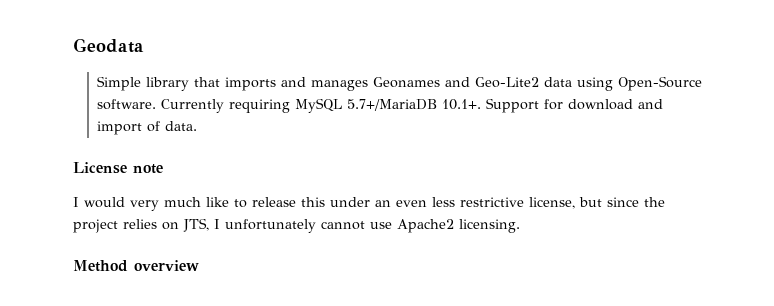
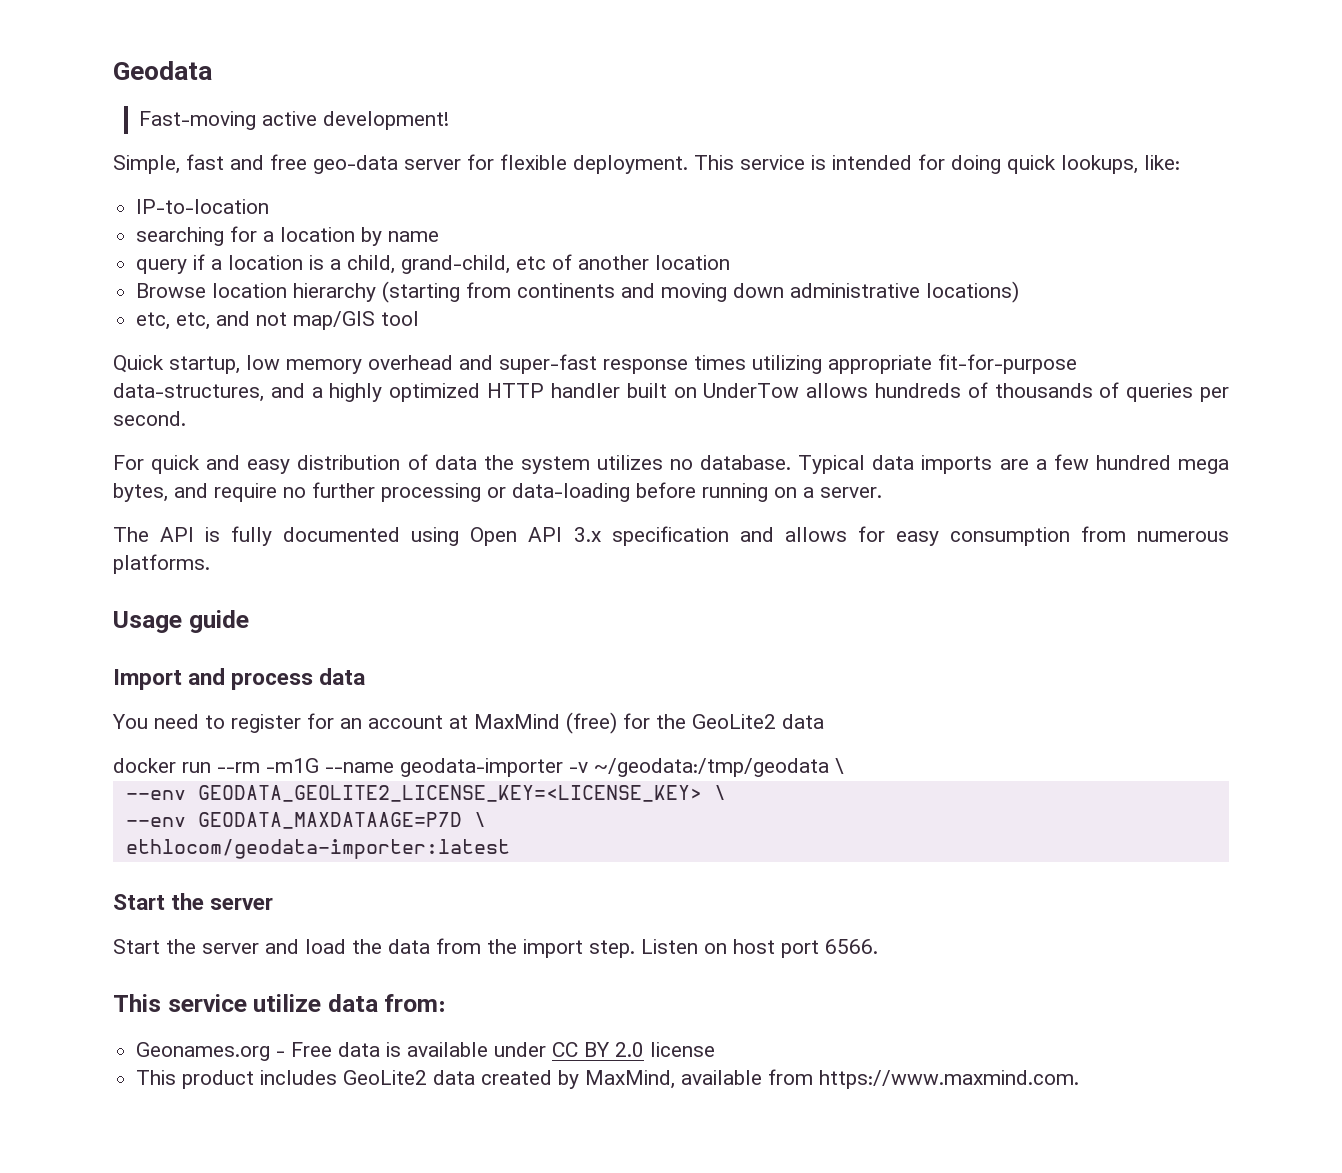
[97,76,703,91] [97,98,664,113] [97,121,198,135] [73,162,163,174] [73,197,665,211] [73,218,520,233] [73,260,199,272] Simple library that imports and manages Geonames and Geo-Lite2 data using Open-Source software. Currently requiring MySQL 5.7+/MariaDB 10.1+. Support for download and import of data. // License note // I would very much like to release this under an even less restrictive license, but since the project relies on JTS, I unfortunately cannot use Apache2 licensing. // Method overview -> [139,111,450,130] [113,154,1180,174] [136,199,270,214] [136,226,440,246] [136,254,731,274] [136,281,1020,303] [136,311,420,330] [113,354,1077,374] [113,382,1229,402] [113,411,186,426] [113,454,1229,474] [113,482,882,502] [113,526,1229,546] [113,554,210,574] [113,610,249,633] [113,668,366,690] [112,712,824,734] [113,758,844,777] [125,785,726,802] [125,812,486,829] [125,839,510,859] [113,893,274,910] [113,938,878,958] [113,994,447,1012] [136,1042,716,1061] [136,1069,1080,1089] Fast-moving active development! // Simple, fast and free geo-data server for flexible deployment. This service is intended for doing quick lookups, like: // IP-to-location // searching for a location by name // query if a location is a child, grand-child, etc of another location // Browse location hierarchy (starting from continents and moving down administrative locations) // etc, etc, and not map/GIS tool // Quick startup, low memory overhead and super-fast response times utilizing appropriate fit-for-purpose data-structures, and a highly optimized HTTP handler built on UnderTow allows hundreds of thousands of queries per second. // For quick and easy distribution of data the system utilizes no database. Typical data imports are a few hundred mega bytes, and require no further processing or data-loading before running on a server. // The API is fully documented using Open API 3.x specification and allows for easy consumption from numerous platforms. // Usage guide // Import and process data // You need to register for an account at MaxMind (free) for the GeoLite2 data // docker run --rm -m1G --name geodata-importer -v ~/geodata:/tmp/geodata \ // --env GEODATA_GEOLITE2_LICENSE_KEY=<LICENSE_KEY> \ // --env GEODATA_MAXDATAAGE=P7D \ // ethlocom/geodata-importer:latest // Start the server // Start the server and load the data from the import step. Listen on host port 6566. // This service utilize data from: // Geonames.org - Free data is available under CC BY 2.0 license // This product includes GeoLite2 data created by MaxMind, available from https://www.maxmind.com.

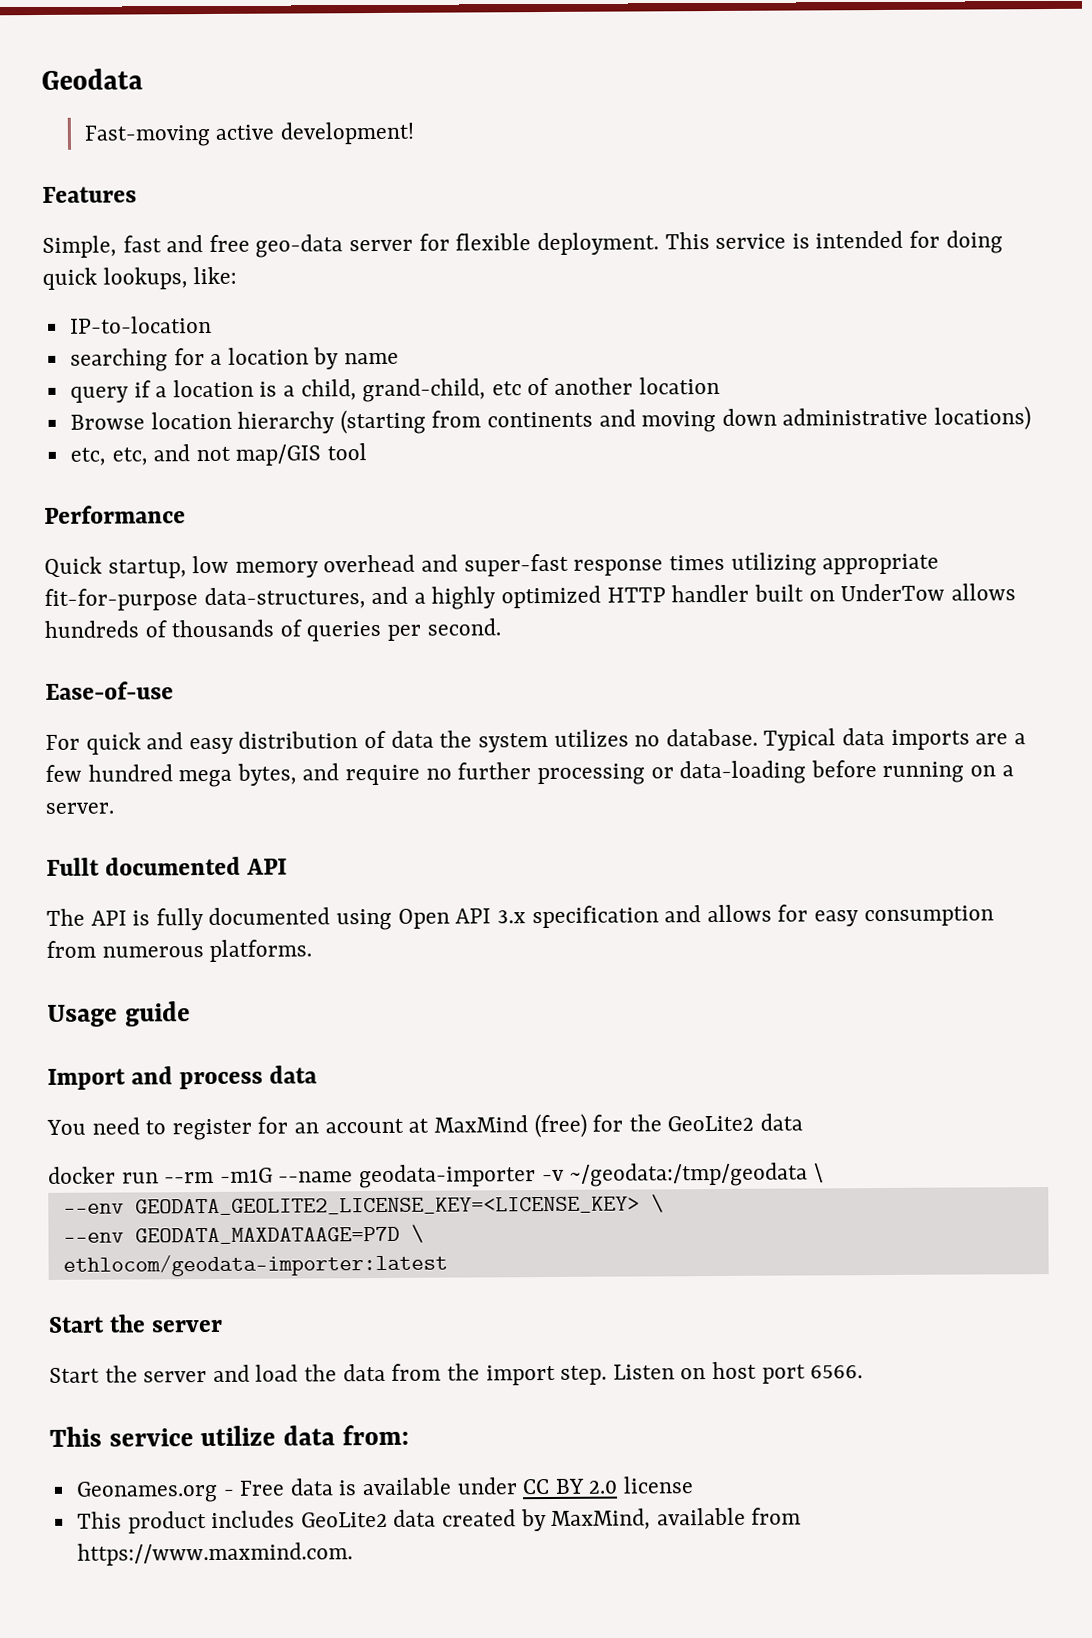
(450, 120) none -> [42,186,137,203] // Features
(420, 318) none -> [44,505,186,524] // Performance
(186, 418) none -> [45,681,174,700] // Ease-of-use
(882, 492) none -> [46,856,288,876] // Fullt documented API

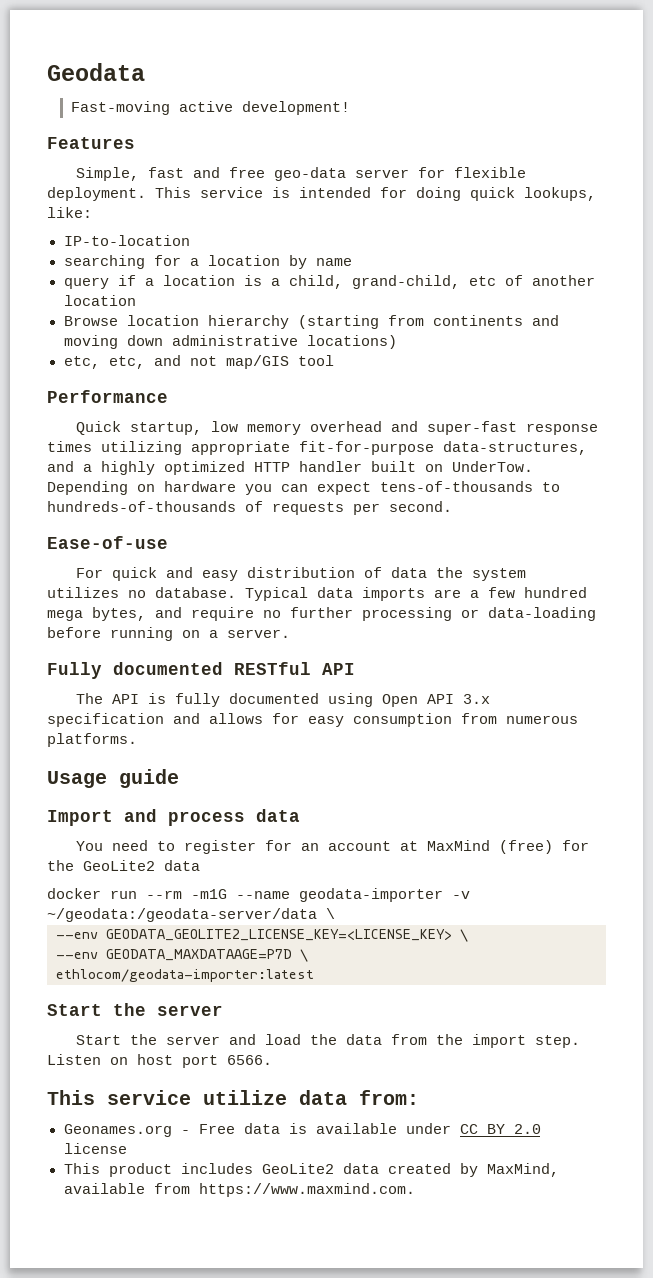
[840,583,1016,602] [44,619,382,642] UnderTow allows hundreds of thousands of queries -> [452,461,533,472] [47,481,560,495] [47,501,344,515] UnderTow. Depending on hardware you can expect tens-of-thousands to hundreds-of-thousands of requests
[46,856,242,876] Fullt documented -> [47,662,311,679] Fully documented RESTful
[569,1162,809,1187] ~/geodata:/tmp/geodata -> [47,908,317,922] ~/geodata:/geodata-server/data

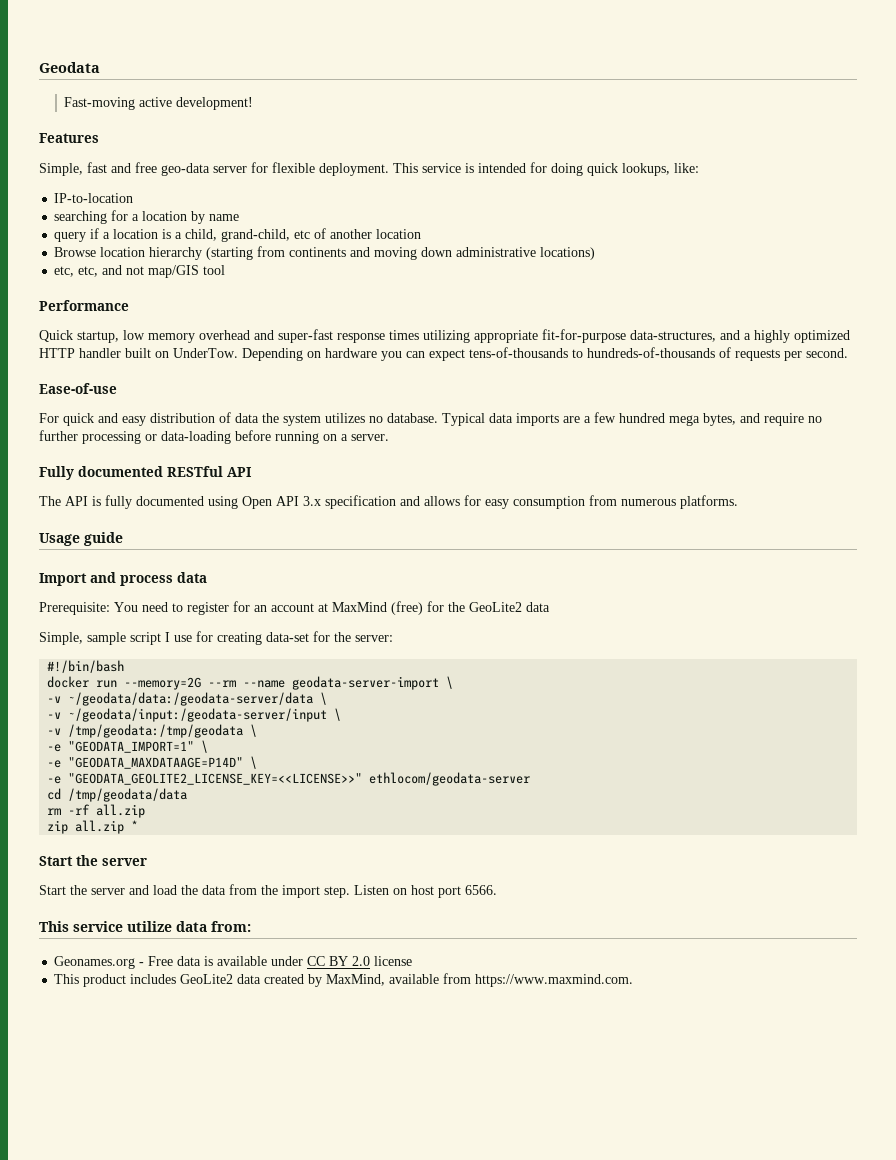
(300, 815) none -> [39,602,110,615] Prerequisite:
[47,888,470,902] [47,908,335,922] [56,929,468,942] [56,949,308,962] [56,969,314,982] docker run --rm -m1G --name geodata-importer -v ~/geodata:/geodata-server/data \ // --env GEODATA_GEOLITE2_LICENSE_KEY=<LICENSE_KEY> \ // --env GEODATA_MAXDATAAGE=P7D \ // ethlocom/geodata-importer:latest -> [39,631,393,645] [47,660,125,673] [47,676,454,690] [47,692,328,706] [47,708,342,722] [47,724,258,738] [47,740,209,753] [47,756,258,769] [47,772,531,786] [47,788,188,802] [47,804,146,818] [47,820,139,834] Simple, sample script I use for creating data-set for the server: // #!/bin/bash // docker run --memory=2G --rm --name geodata-server-import \ // -v ~/geodata/data:/geodata-server/data \ // -v ~/geodata/input:/geodata-server/input \ // -v /tmp/geodata:/tmp/geodata \ // -e "GEODATA_IMPORT=1" \ // -e "GEODATA_MAXDATAAGE=P14D" \ // -e "GEODATA_GEOLITE2_LICENSE_KEY=<<LICENSE>>" ethlocom/geodata-server // cd /tmp/geodata/data // rm -rf all.zip // zip all.zip *

